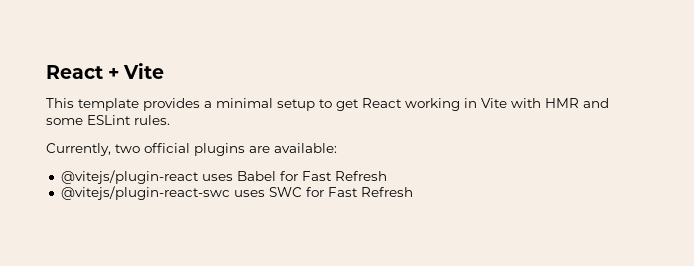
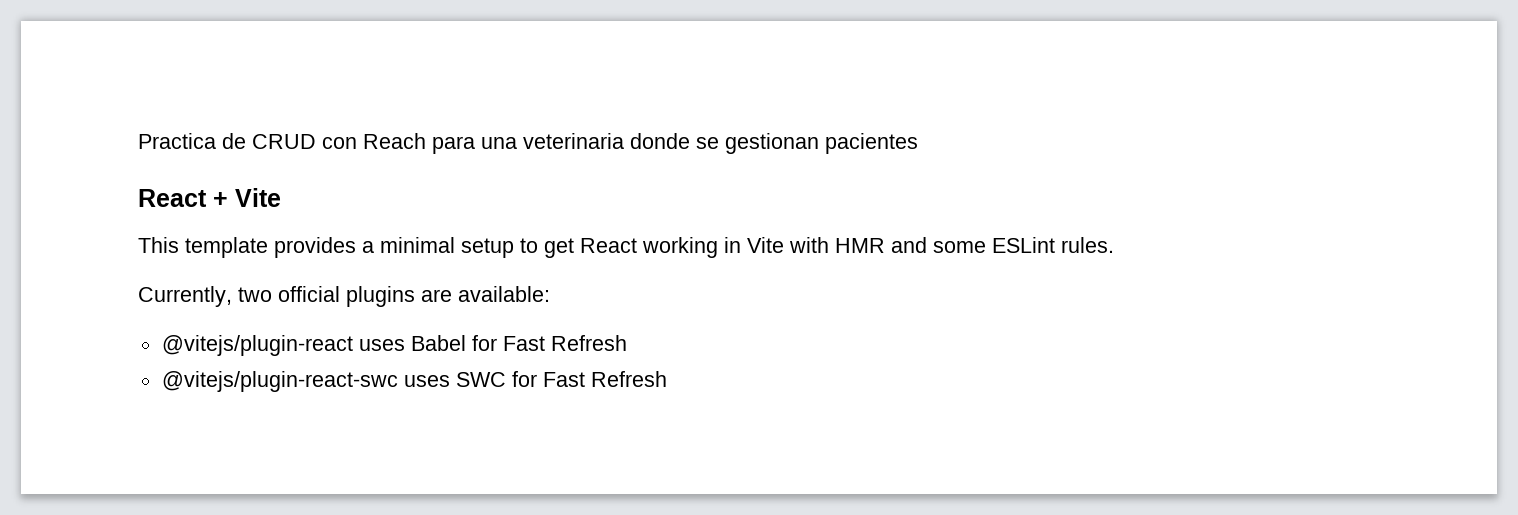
(46, 72) none -> [138,133,918,154] Practica de CRUD con Reach para una veterinaria donde se gestionan pacientes //

